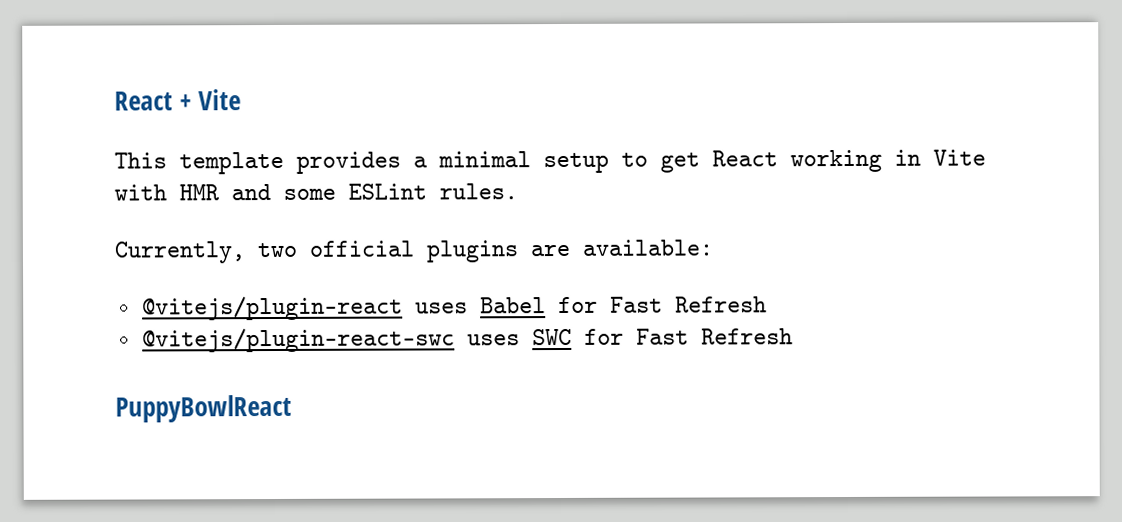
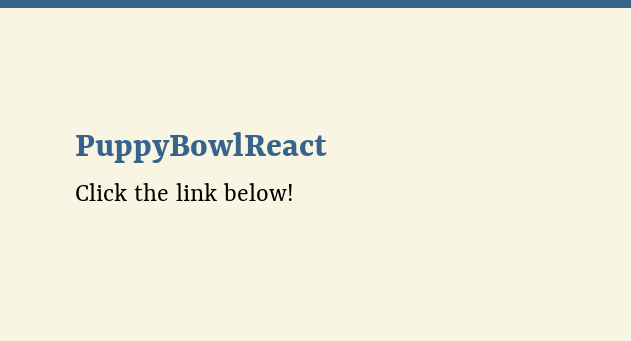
[114,89,242,111] [114,149,986,175] [114,183,518,201] [114,239,713,264] [141,295,767,321] [141,327,793,353] [115,394,292,423] React + Vite // This template provides a minimal setup to get React working in Vite with HMR and some ESLint rules. // Currently, two official plugins are available: // @vitejs/plugin-react uses Babel for Fast Refresh // @vitejs/plugin-react-swc uses SWC for Fast Refresh // PuppyBowlReact -> [75,132,327,163] [75,183,295,201] PuppyBowlReact // Click the link below!

